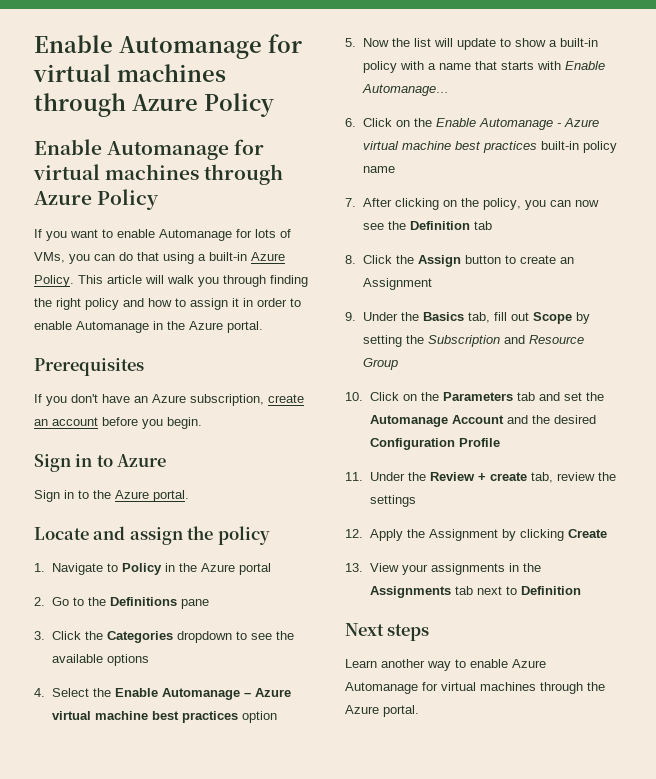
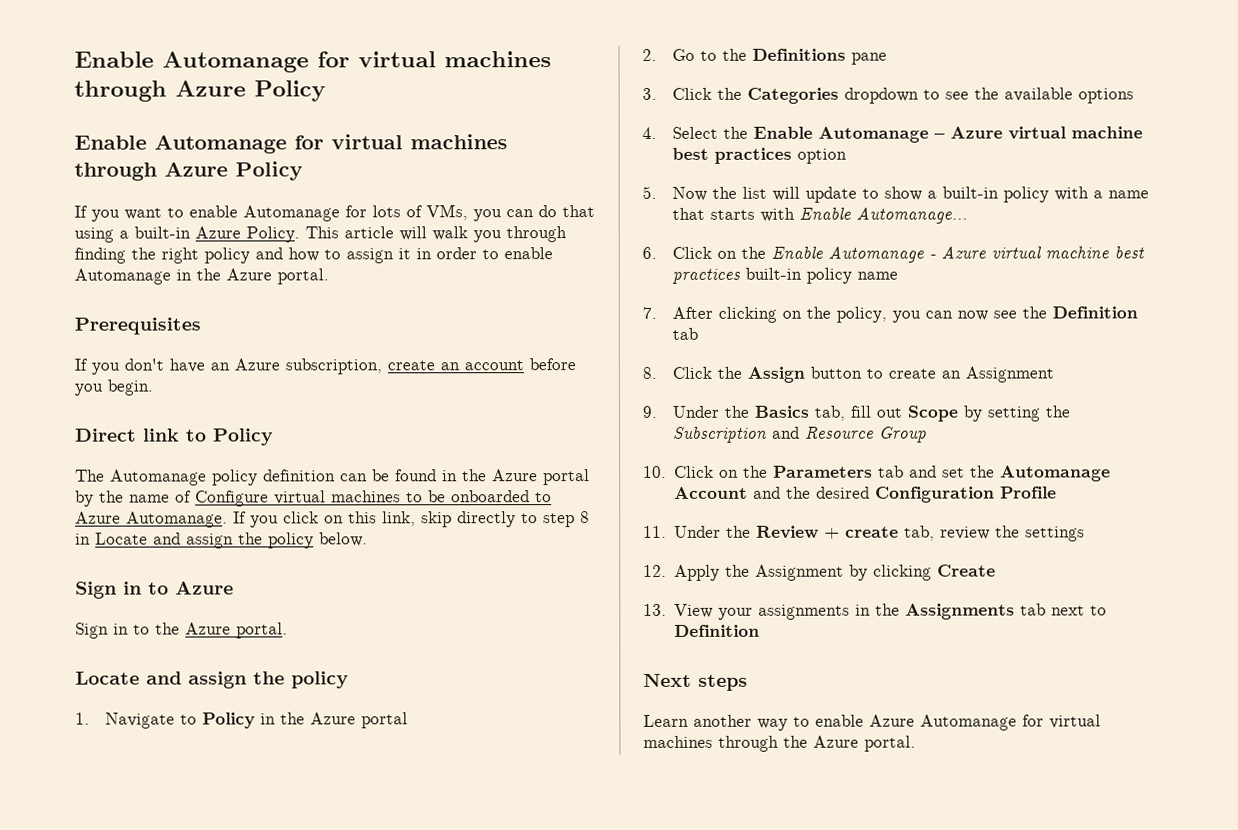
(202, 423) none -> [75,428,274,446] [75,469,590,486] [75,490,552,507] [75,511,590,528] [75,532,368,549] // Direct link to Policy // The Automanage policy definition can be found in the Azure portal by the name of Configure virtual machines to be onboarded to Azure Automanage. If you click on this link, skip directly to step 8 in Locate and assign the policy below.

